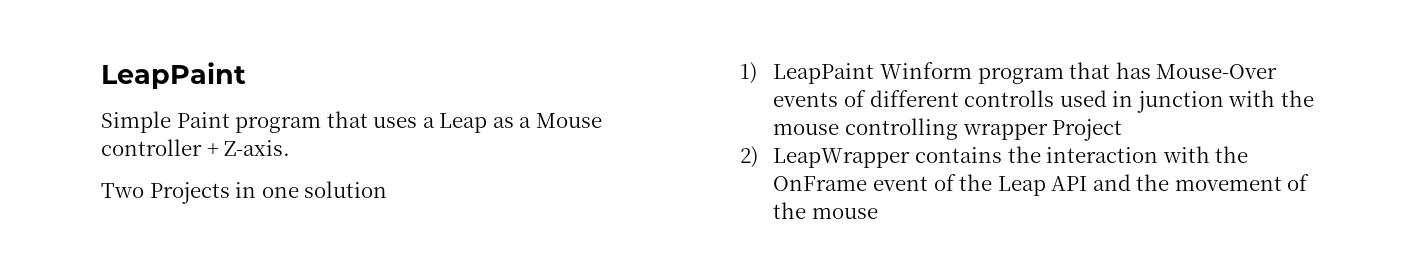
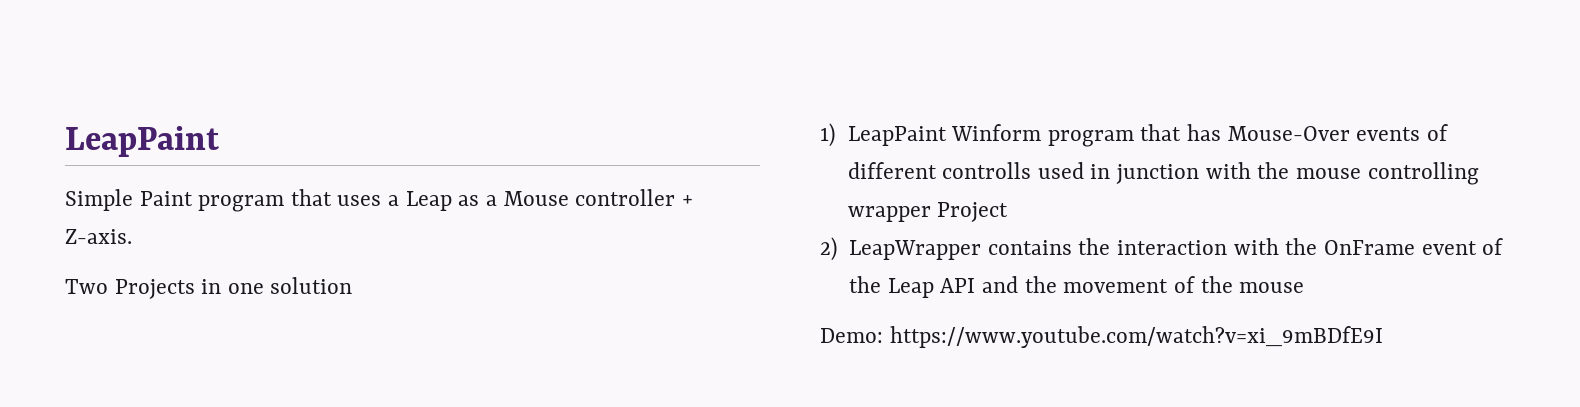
(878, 213) none -> [820,326,1383,348] // Demo: https://www.youtube.com/watch?v=xi_9mBDfE9I

